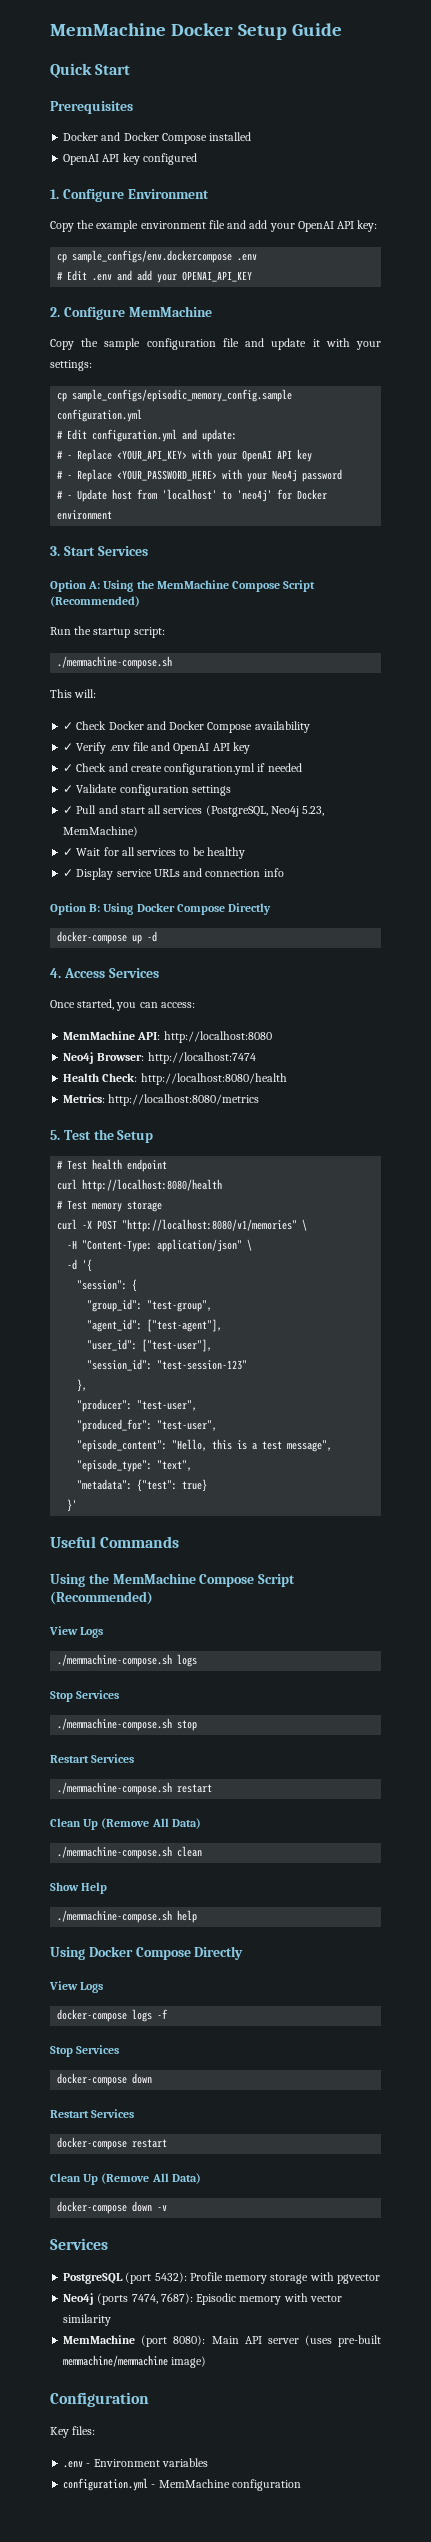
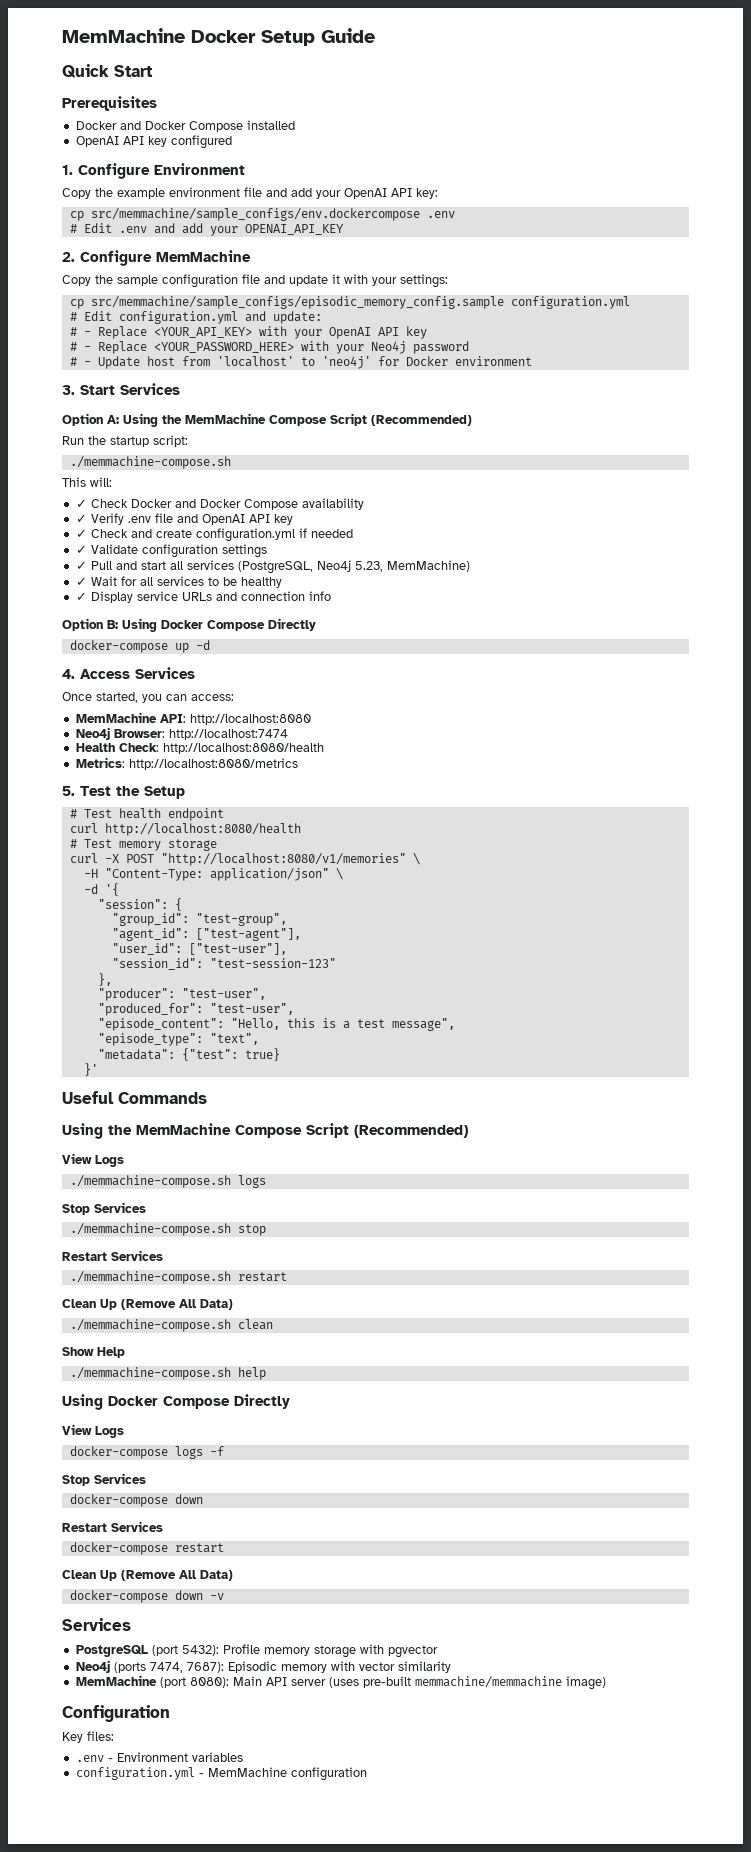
[72,250,233,263] sample_configs/env.dockercompose -> [90,208,420,221] src/memmachine/sample_configs/env.dockercompose
[72,389,293,402] sample_configs/episodic_memory_config.sample -> [90,296,504,309] src/memmachine/sample_configs/episodic_memory_config.sample

